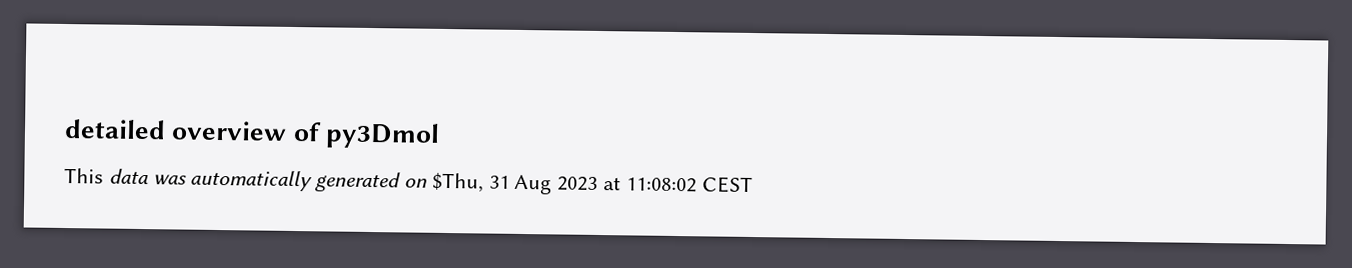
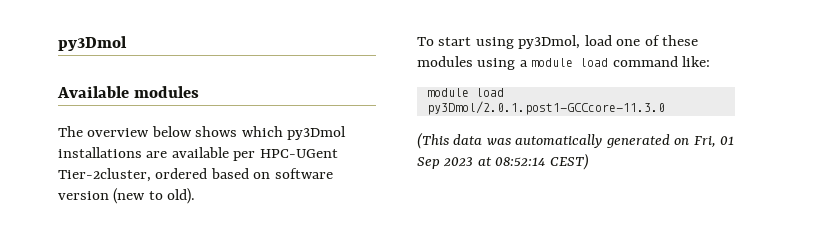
[64,119,440,149] [64,167,104,184] detailed overview of py3Dmol // This -> [58,36,127,51] [57,86,200,98] [58,126,347,140] [58,147,338,161] [58,168,333,182] [58,188,196,204] [417,35,699,49] [417,56,711,70] [426,88,504,97] [426,101,665,115] [417,132,449,149] py3Dmol // Available modules // The overview below shows which py3Dmol installations are available per HPC-UGent Tier-2cluster, ordered based on software version (new to old). // To start using py3Dmol, load one of these modules using a module load command like: // module load py3Dmol/2.0.1.post1-GCCcore-11.3.0 // (This
[431,172,753,195] $Thu, 31 Aug 2023 at 11:08:02 CEST -> [693,136,735,148] [417,153,589,170] Fri, 01 Sep 2023 at 08:52:14 CEST)

